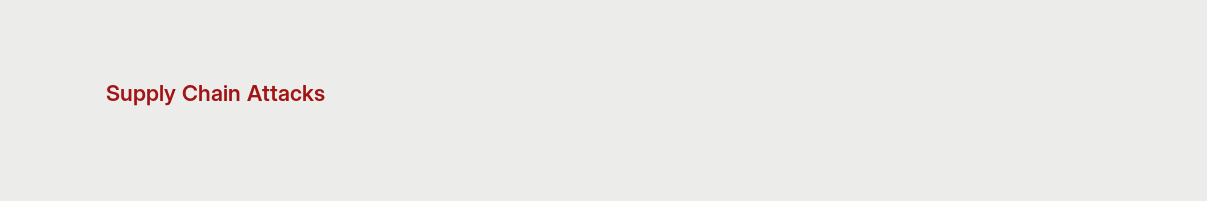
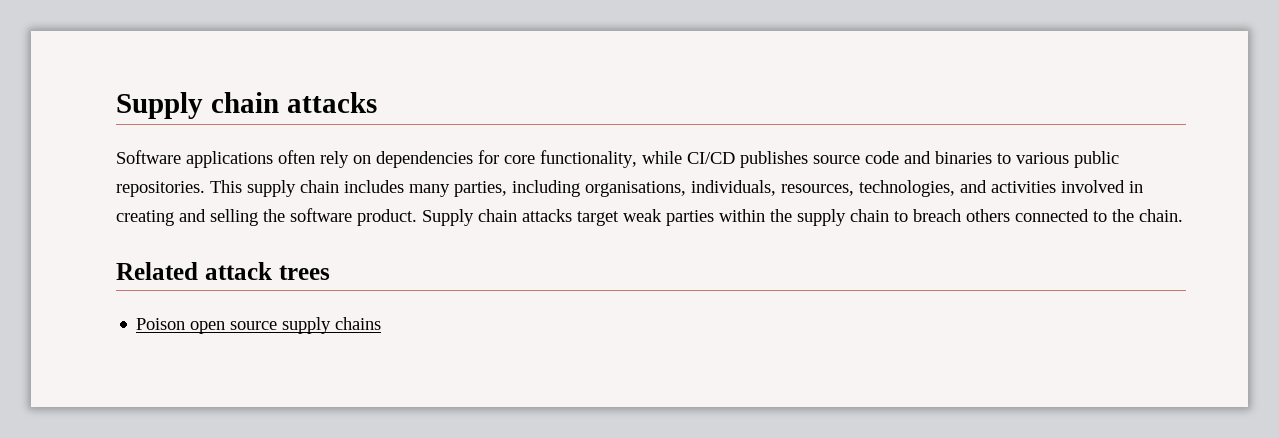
[106,85,325,106] Supply Chain Attacks -> [116,92,377,119] [116,150,1119,168] [116,180,1143,197] [116,208,1183,226] [116,262,330,280] [136,317,382,334] Supply chain attacks // Software applications often rely on dependencies for core functionality, while CI/CD publishes source code and binaries to various public repositories. This supply chain includes many parties, including organisations, individuals, resources, technologies, and activities involved in creating and selling the software product. Supply chain attacks target weak parties within the supply chain to breach others connected to the chain. // Related attack trees // Poison open source supply chains

